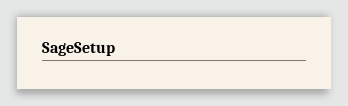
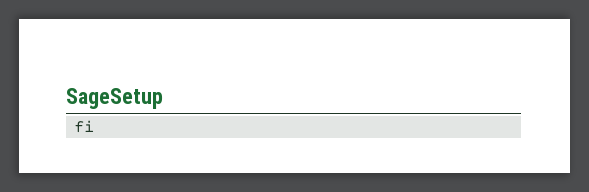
(115, 49) none -> [74,120,95,133] // fi

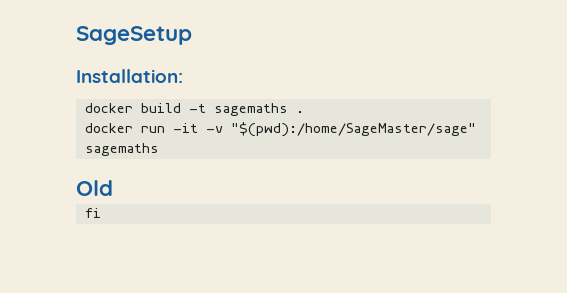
(163, 98) none -> [76,69,183,83] [84,103,304,116] [84,122,476,137] [84,143,159,156] [76,180,113,196] // Installation: // docker build -t sagemaths . // docker run -it -v "$(pwd):/home/SageMaster/sage" sagemaths // Old

